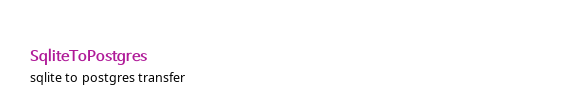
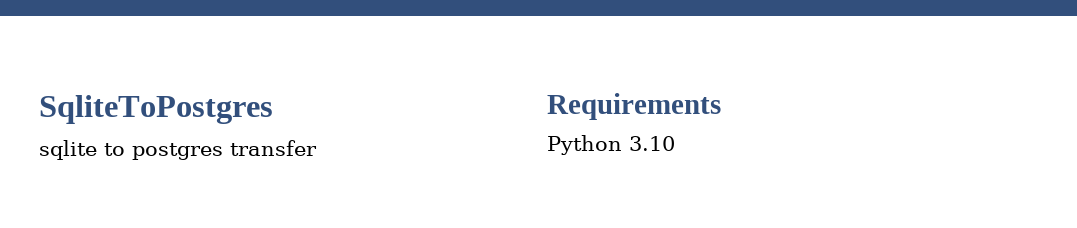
(186, 77) none -> [547,93,721,120] [547,135,675,155] // Requirements // Python 3.10

